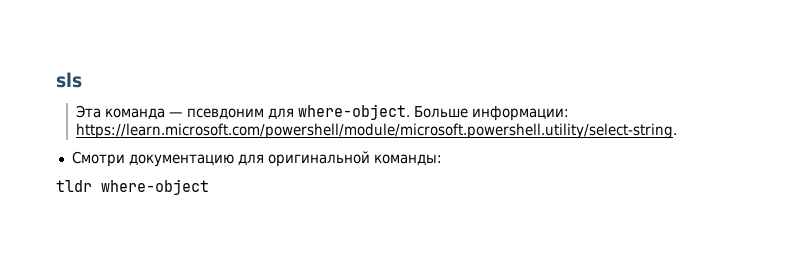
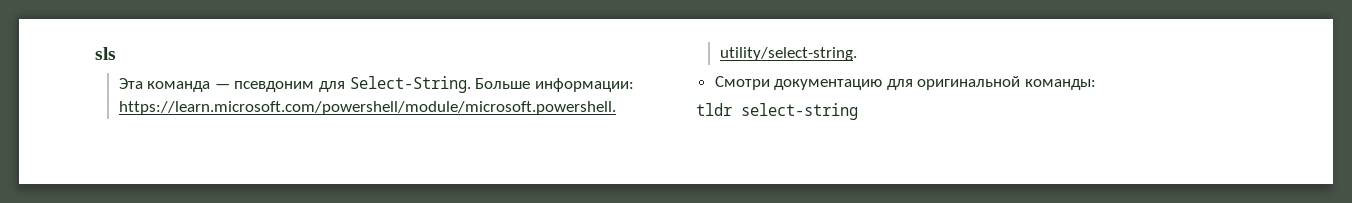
[297,104,410,120] where-object. -> [349,76,471,93] Select-String.
[101,179,209,195] where-object -> [741,103,858,120] select-string

